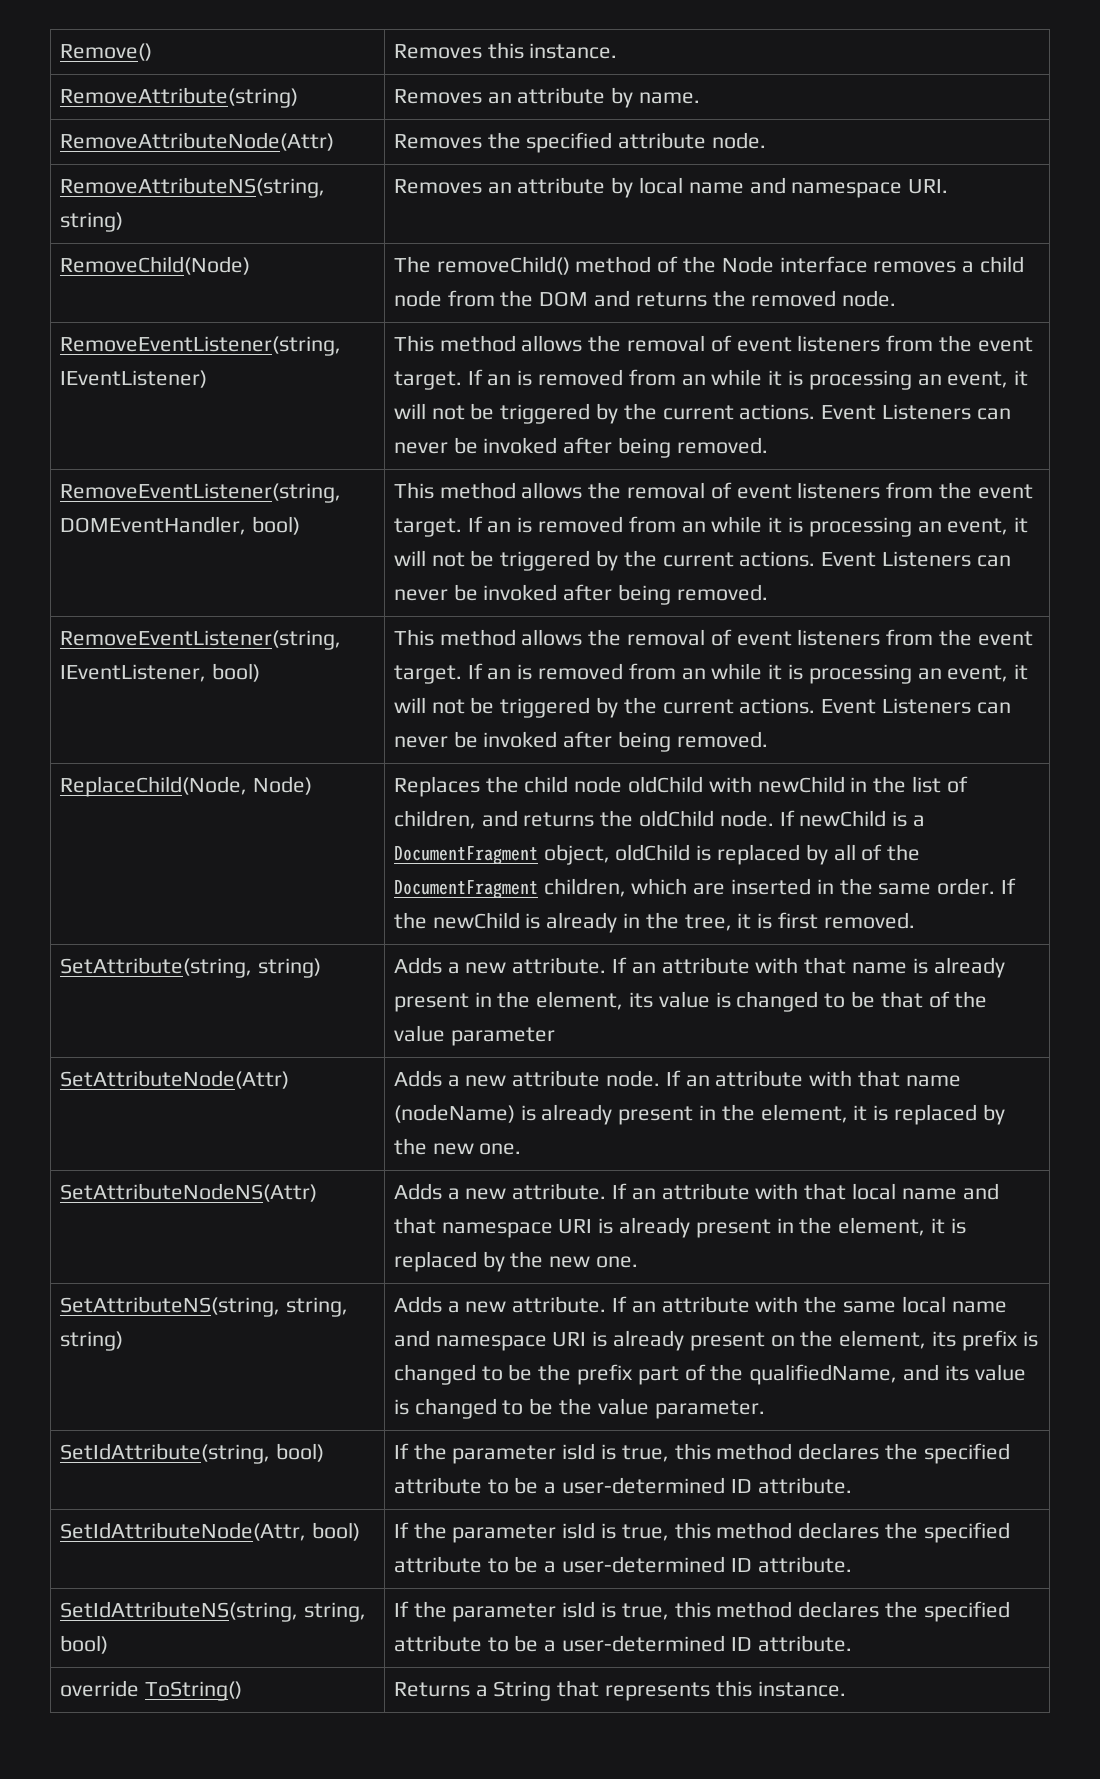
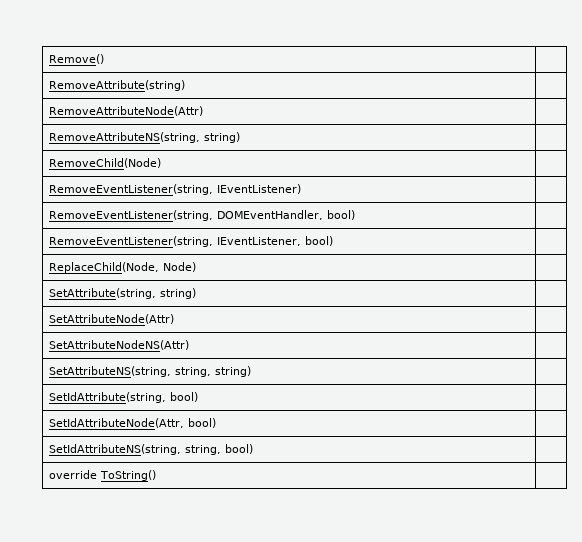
[393,42,618,59] [59,87,298,108] [393,87,700,108] [59,132,334,151] [393,132,766,153] [59,177,325,198] [59,212,123,232] [393,177,949,198] [59,256,250,275] [393,256,1024,275] [393,290,897,307] [59,336,341,356] [59,370,207,388] [393,335,1033,352] [393,369,1029,390] [393,403,1011,424] [393,437,768,458] [59,483,341,503] [59,516,300,535] [393,482,1033,499] [393,516,1029,537] [393,550,1011,571] [393,584,768,605] [59,630,341,650] [59,663,260,682] [393,629,1033,646] [393,663,1029,684] [393,697,1011,718] [393,731,768,752] [59,776,312,797] [393,776,968,797] [393,810,925,829] [393,844,921,865] [393,878,1016,899] [393,912,915,933] [59,957,321,978] [393,957,1005,978] [393,991,988,1012] [393,1025,555,1046] [59,1070,289,1089] [393,1070,961,1087] [393,1104,1005,1125] [393,1138,522,1155] [59,1183,317,1202] [393,1183,999,1200] [393,1217,966,1238] [393,1251,638,1272] [59,1296,348,1317] [59,1331,123,1351] [393,1296,1007,1313] [393,1330,1038,1351] [393,1364,1026,1385] [393,1398,765,1419] [59,1443,324,1464] [393,1443,1010,1464] [393,1477,852,1494] [59,1522,360,1541] [393,1522,1010,1543] [393,1556,852,1573] [59,1601,366,1622] [59,1635,108,1654] [393,1601,1010,1622] [393,1635,852,1652] [59,1680,242,1701] [393,1680,846,1701] Removes this instance. // RemoveAttribute(string) | Removes an attribute by name. // RemoveAttributeNode(Attr) | Removes the specified attribute node. // RemoveAttributeNS(string, string) | Removes an attribute by local name and namespace URI. // RemoveChild(Node) | The removeChild() method of the Node interface removes a child node from the DOM and returns the removed node. // RemoveEventListener(string, IEventListener) | This method allows the removal of event listeners from the event target. If an is removed from an while it is processing an event, it will not be triggered by the current actions. Event Listeners can never be invoked after being removed. // RemoveEventListener(string, DOMEventHandler, bool) | This method allows the removal of event listeners from the event target. If an is removed from an while it is processing an event, it will not be triggered by the current actions. Event Listeners can never be invoked after being removed. // RemoveEventListener(string, IEventListener, bool) | This method allows the removal of event listeners from the event target. If an is removed from an while it is processing an event, it will not be triggered by the current actions. Event Listeners can never be invoked after being removed. // ReplaceChild(Node, Node) | Replaces the child node oldChild with newChild in the list of children, and returns the oldChild node. If newChild is a DocumentFragment object, oldChild is replaced by all of the DocumentFragment children, which are inserted in the same order. If the newChild is already in the tree, it is first removed. // SetAttribute(string, string) | Adds a new attribute. If an attribute with that name is already present in the element, its value is changed to be that of the value parameter // SetAttributeNode(Attr) | Adds a new attribute node. If an attribute with that name (nodeName) is already present in the element, it is replaced by the new one. // SetAttributeNodeNS(Attr) | Adds a new attribute. If an attribute with that local name and that namespace URI is already present in the element, it is replaced by the new one. // SetAttributeNS(string, string, string) | Adds a new attribute. If an attribute with the same local name and namespace URI is already present on the element, its prefix is changed to be the prefix part of the qualifiedName, and its value is changed to be the value parameter. // SetIdAttribute(string, bool) | If the parameter isId is true, this method declares the specified attribute to be a user-determined ID attribute. // SetIdAttributeNode(Attr, bool) | If the parameter isId is true, this method declares the specified attribute to be a user-determined ID attribute. // SetIdAttributeNS(string, string, bool) | If the parameter isId is true, this method declares the specified attribute to be a user-determined ID attribute. // override ToString() | Returns a String that represents this instance. -> [48,80,185,91] [48,106,203,116] [48,132,240,143] [48,158,161,168] [48,184,301,195] [48,210,355,221] [48,236,333,247] [48,262,196,273] [48,288,196,299] [48,314,174,324] [48,340,189,350] [48,366,251,377] [48,392,198,403] [48,418,216,428] [48,444,253,455] [48,470,156,481] // RemoveAttribute(string) | // RemoveAttributeNode(Attr) | // RemoveAttributeNS(string, string) | // RemoveChild(Node) | // RemoveEventListener(string, IEventListener) | // RemoveEventListener(string, DOMEventHandler, bool) | // RemoveEventListener(string, IEventListener, bool) | // ReplaceChild(Node, Node) | // SetAttribute(string, string) | // SetAttributeNode(Attr) | // SetAttributeNodeNS(Attr) | // SetAttributeNS(string, string, string) | // SetIdAttribute(string, bool) | // SetIdAttributeNode(Attr, bool) | // SetIdAttributeNS(string, string, bool) | // override ToString() |

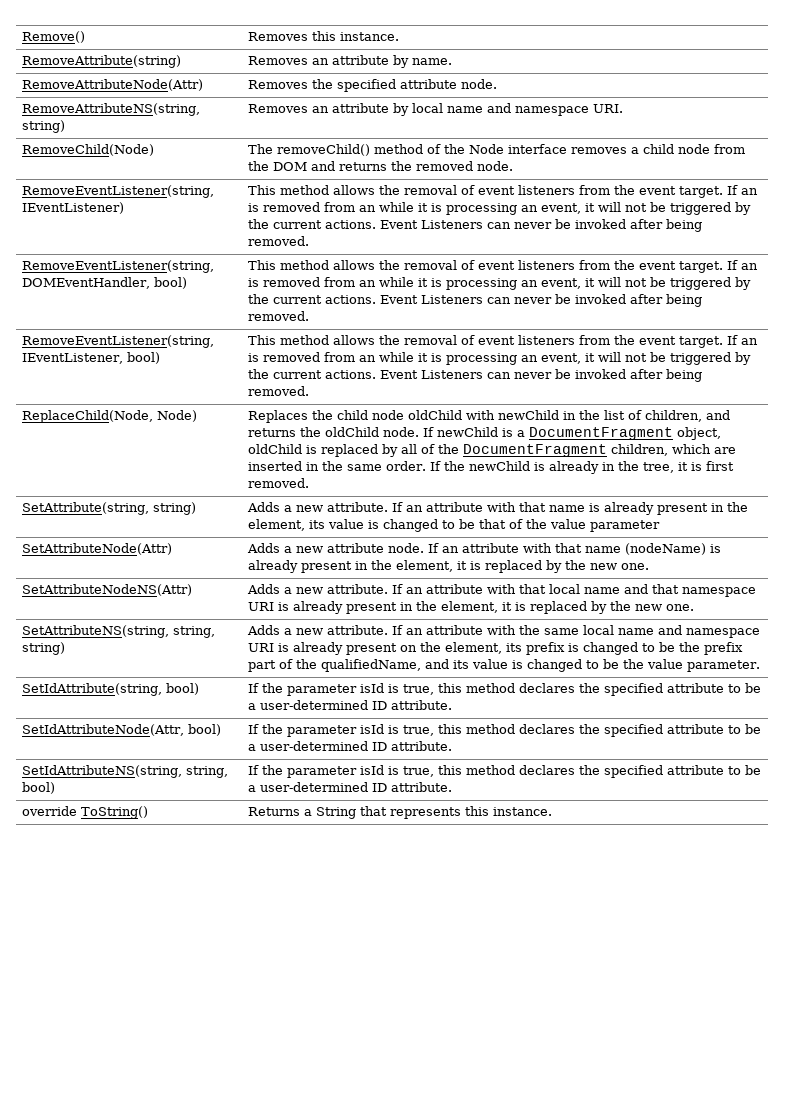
[48,80,185,91] [48,106,203,116] [48,132,240,143] [48,158,161,168] [48,184,301,195] [48,210,355,221] [48,236,333,247] [48,262,196,273] [48,288,196,299] [48,314,174,324] [48,340,189,350] [48,366,251,377] [48,392,198,403] [48,418,216,428] [48,444,253,455] [48,470,156,481] // RemoveAttribute(string) | // RemoveAttributeNode(Attr) | // RemoveAttributeNS(string, string) | // RemoveChild(Node) | // RemoveEventListener(string, IEventListener) | // RemoveEventListener(string, DOMEventHandler, bool) | // RemoveEventListener(string, IEventListener, bool) | // ReplaceChild(Node, Node) | // SetAttribute(string, string) | // SetAttributeNode(Attr) | // SetAttributeNodeNS(Attr) | // SetAttributeNS(string, string, string) | // SetIdAttribute(string, bool) | // SetIdAttributeNode(Attr, bool) | // SetIdAttributeNS(string, string, bool) | // override ToString() | -> [248,31,400,41] [22,55,182,68] [248,55,453,68] [22,79,204,91] [248,79,498,92] [22,103,201,116] [22,120,66,133] [248,103,624,116] [22,144,155,156] [248,144,746,156] [248,161,514,171] [22,185,215,198] [22,202,125,214] [248,185,759,198] [248,202,752,215] [248,219,703,232] [248,236,310,246] [22,260,215,273] [22,277,188,289] [248,260,759,273] [248,277,752,290] [248,294,703,307] [248,311,310,321] [22,335,215,348] [22,352,161,364] [248,335,759,348] [248,352,752,365] [248,369,703,382] [248,386,310,396] [22,410,198,423] [248,410,731,423] [248,427,722,440] [248,444,737,457] [248,461,735,474] [248,478,310,488] [22,502,197,515] [247,502,749,515] [248,519,661,532] [22,543,173,555] [247,543,722,555] [248,560,650,573] [22,584,193,596] [247,584,757,597] [248,601,695,614] [22,625,216,638] [22,642,66,655] [247,625,761,638] [248,642,744,655] [248,659,761,672] [22,683,200,696] [248,683,762,696] [248,700,453,710] [22,724,222,736] [248,724,762,737] [248,741,453,751] [22,765,229,778] [22,782,56,794] [248,765,762,778] [248,782,453,792] [22,806,149,819] [248,806,553,819] Removes this instance. // RemoveAttribute(string) | Removes an attribute by name. // RemoveAttributeNode(Attr) | Removes the specified attribute node. // RemoveAttributeNS(string, string) | Removes an attribute by local name and namespace URI. // RemoveChild(Node) | The removeChild() method of the Node interface removes a child node from the DOM and returns the removed node. // RemoveEventListener(string, IEventListener) | This method allows the removal of event listeners from the event target. If an is removed from an while it is processing an event, it will not be triggered by the current actions. Event Listeners can never be invoked after being removed. // RemoveEventListener(string, DOMEventHandler, bool) | This method allows the removal of event listeners from the event target. If an is removed from an while it is processing an event, it will not be triggered by the current actions. Event Listeners can never be invoked after being removed. // RemoveEventListener(string, IEventListener, bool) | This method allows the removal of event listeners from the event target. If an is removed from an while it is processing an event, it will not be triggered by the current actions. Event Listeners can never be invoked after being removed. // ReplaceChild(Node, Node) | Replaces the child node oldChild with newChild in the list of children, and returns the oldChild node. If newChild is a DocumentFragment object, oldChild is replaced by all of the DocumentFragment children, which are inserted in the same order. If the newChild is already in the tree, it is first removed. // SetAttribute(string, string) | Adds a new attribute. If an attribute with that name is already present in the element, its value is changed to be that of the value parameter // SetAttributeNode(Attr) | Adds a new attribute node. If an attribute with that name (nodeName) is already present in the element, it is replaced by the new one. // SetAttributeNodeNS(Attr) | Adds a new attribute. If an attribute with that local name and that namespace URI is already present in the element, it is replaced by the new one. // SetAttributeNS(string, string, string) | Adds a new attribute. If an attribute with the same local name and namespace URI is already present on the element, its prefix is changed to be the prefix part of the qualifiedName, and its value is changed to be the value parameter. // SetIdAttribute(string, bool) | If the parameter isId is true, this method declares the specified attribute to be a user-determined ID attribute. // SetIdAttributeNode(Attr, bool) | If the parameter isId is true, this method declares the specified attribute to be a user-determined ID attribute. // SetIdAttributeNS(string, string, bool) | If the parameter isId is true, this method declares the specified attribute to be a user-determined ID attribute. // override ToString() | Returns a String that represents this instance.

